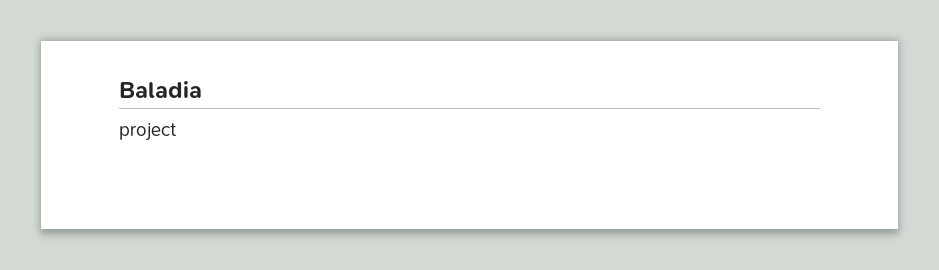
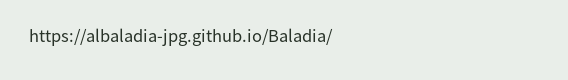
[119,81,202,98] [119,123,177,141] Baladia // project -> [29,28,333,46] https://albaladia-jpg.github.io/Baladia/

